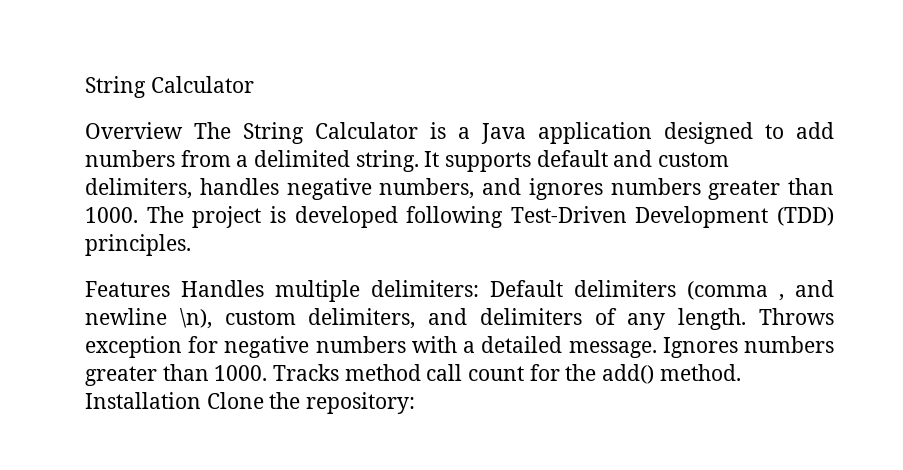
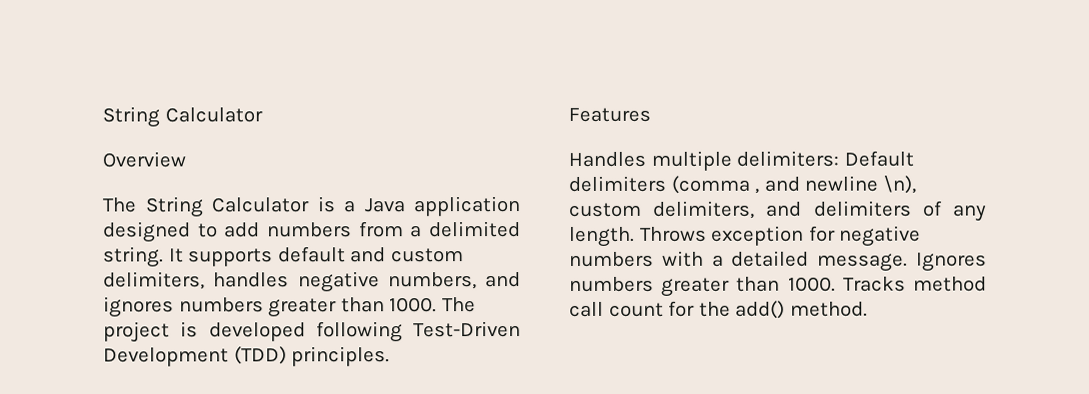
(183, 130) none -> (186, 159) //
(170, 289) none -> (651, 114) //
[85,392,416,414] Installation Clone the repository: -> (868, 309) none

